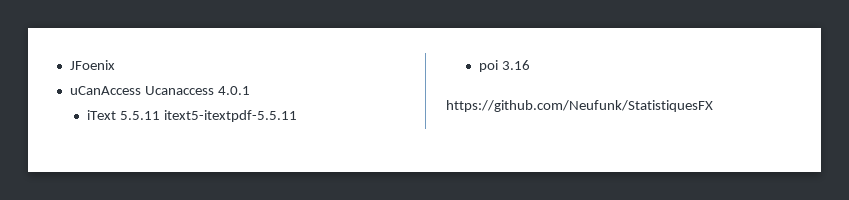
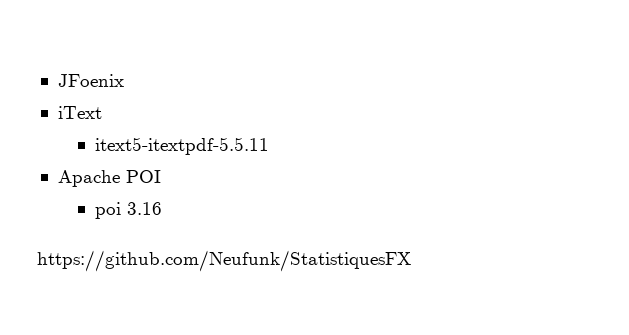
[69,86,250,95] [87,110,161,120] uCanAccess Ucanaccess 4.0.1 // iText 5.5.11 -> [57,106,102,119] iText //
(297, 116) none -> [57,170,161,187] // Apache POI

